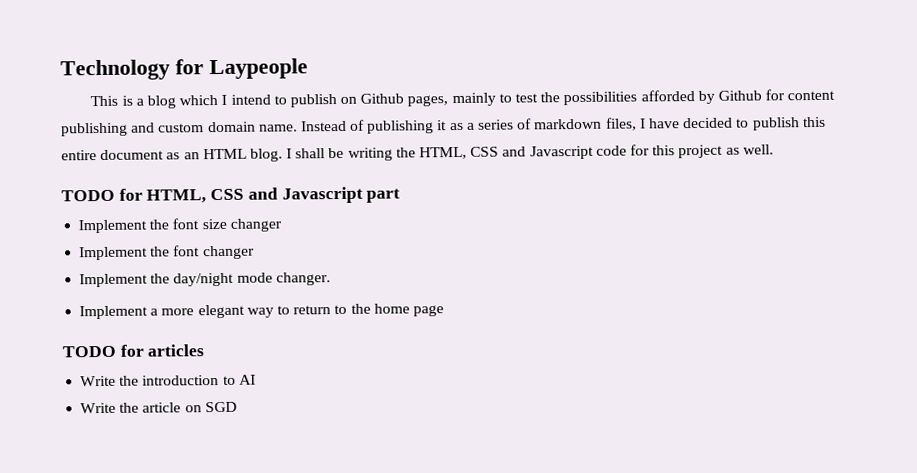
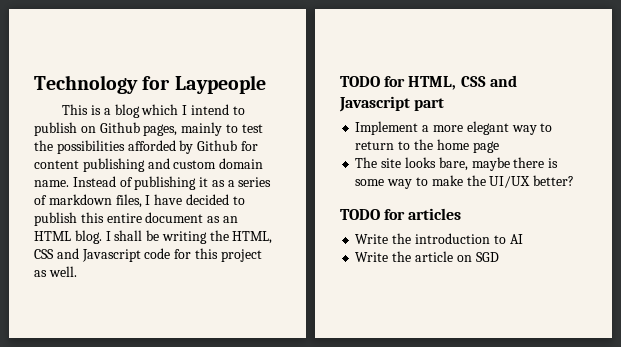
[78,218,282,234] [79,245,255,261] [79,272,331,288] // Implement the font size changer // Implement the font changer // Implement the day/night mode changer. -> (445, 104) none
(444, 311) none -> [355,157,559,171] [355,175,575,189] // The site looks bare, maybe there is some way to make the UI/UX better?

